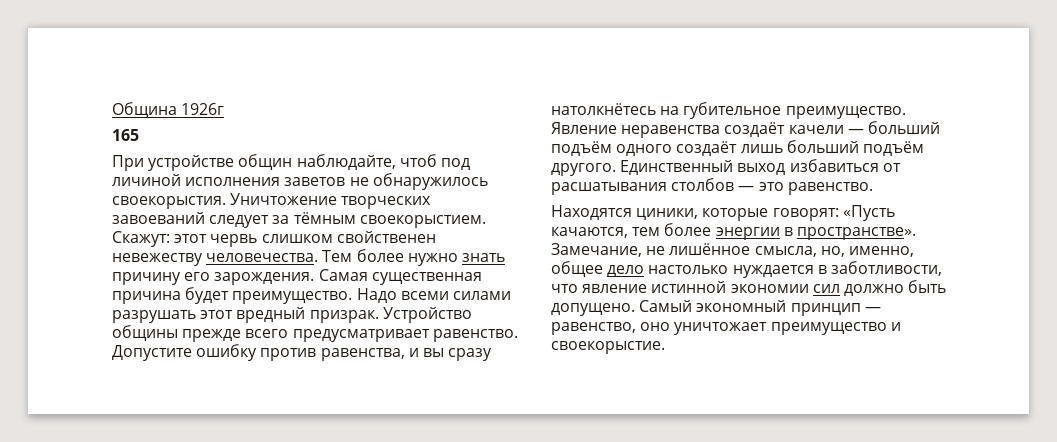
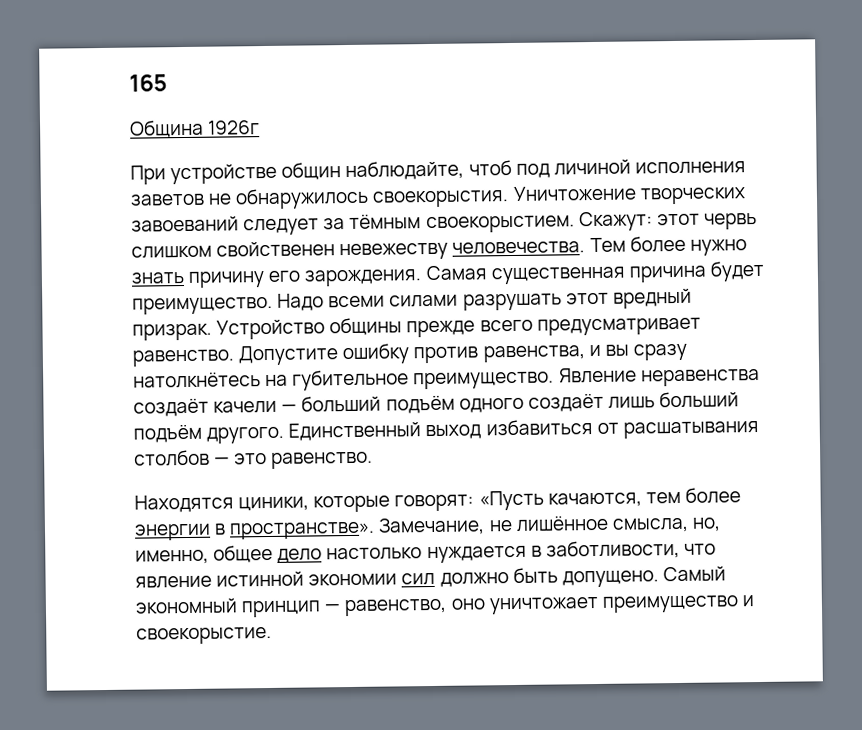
(112, 110) none -> [129,74,167,92] 165 //
[112,129,139,141] // 165 -> (261, 127) none

